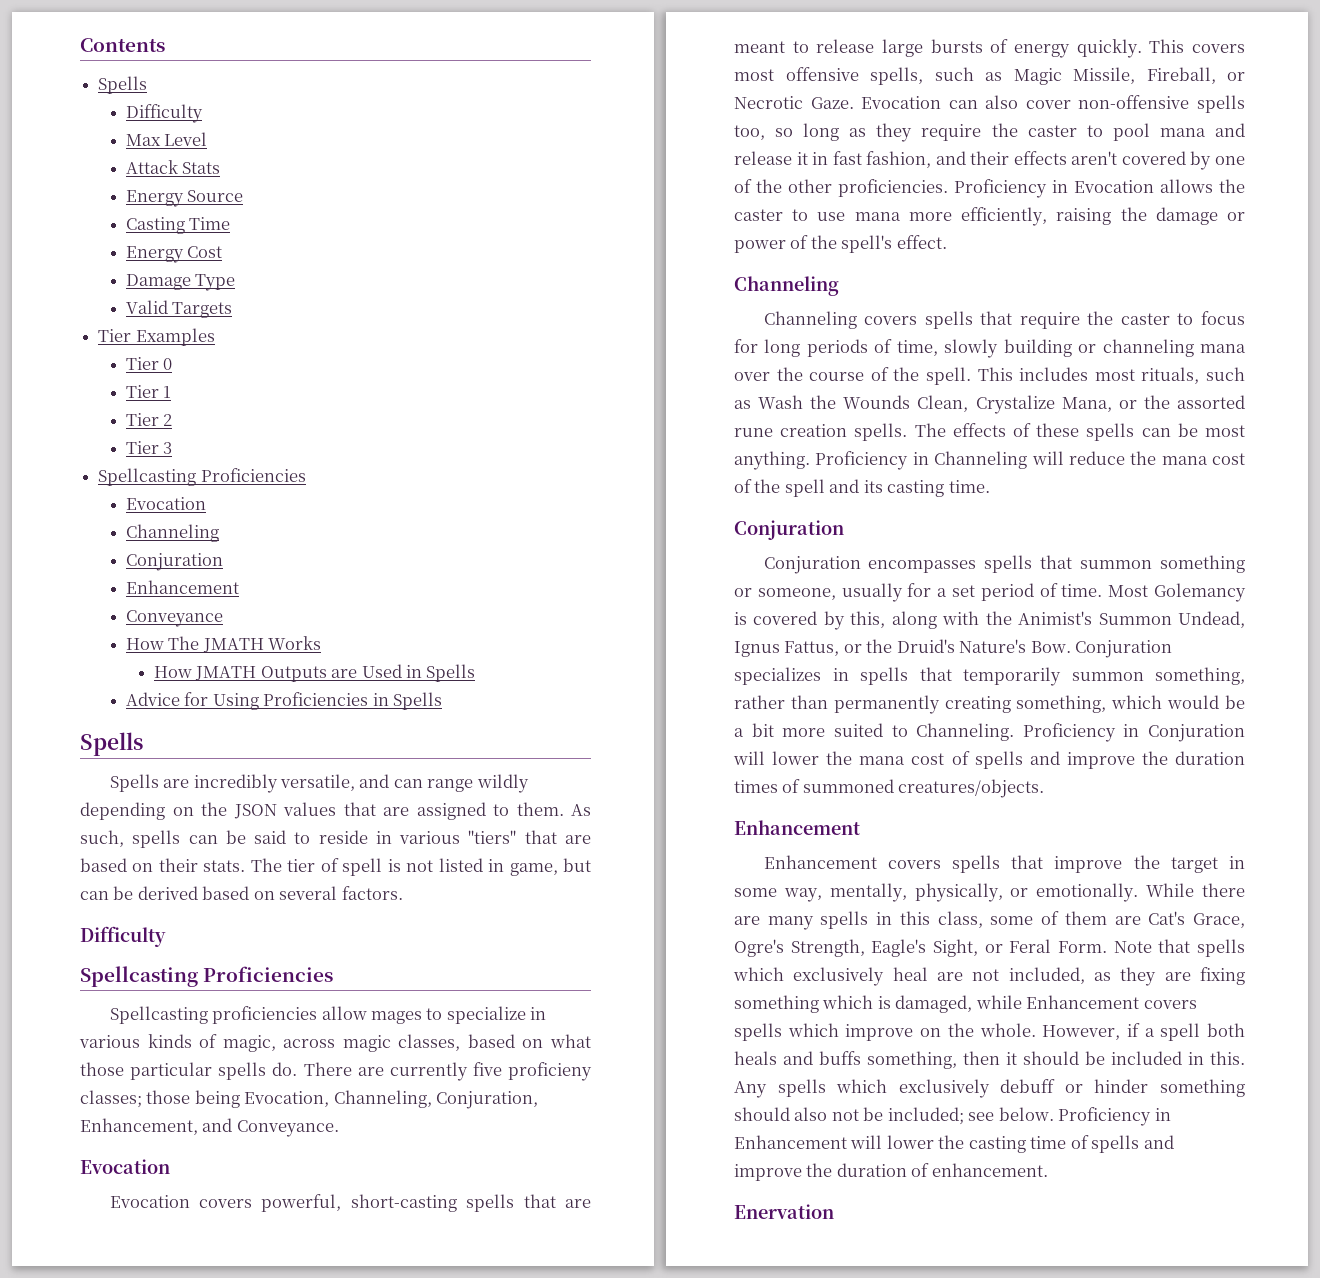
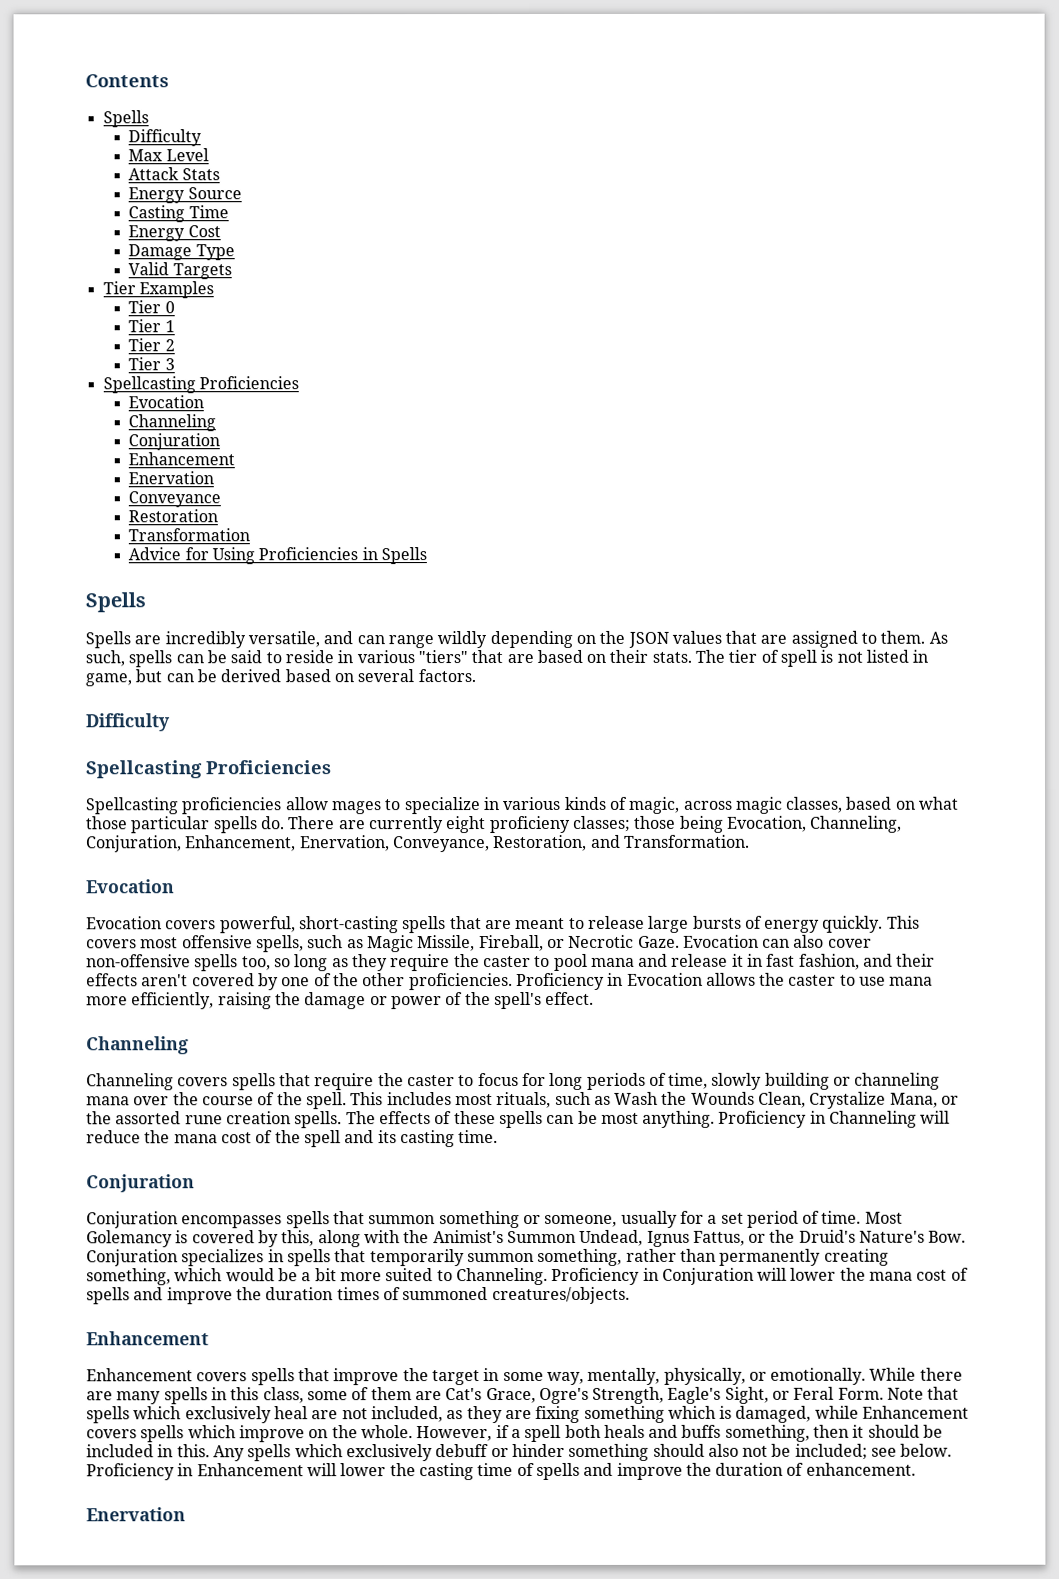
(239, 587) none -> [128,471,215,485] // Enervation
[125,636,322,653] [153,664,476,682] How The JMATH Works // How JMATH Outputs are Used in Spells -> [128,509,219,523] [128,528,251,542] Restoration // Transformation
[472,1062,502,1076] five -> [446,816,487,834] eight
[202,1118,339,1137] and Conveyance. -> [299,834,750,853] Enervation, Conveyance, Restoration, and Transformation.

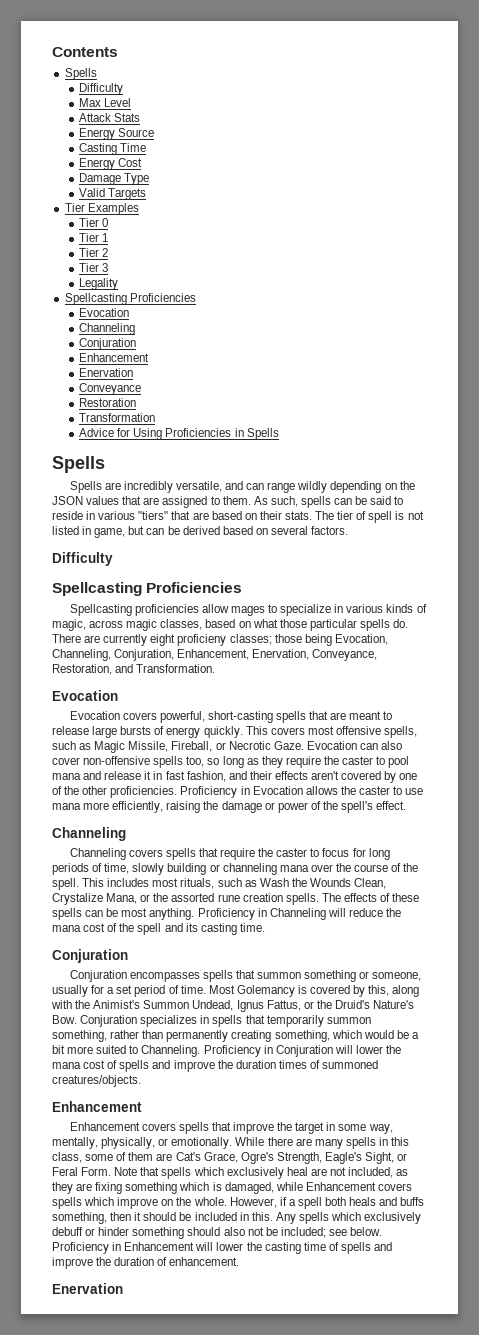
(175, 364) none -> [79,278,119,290] // Legality

